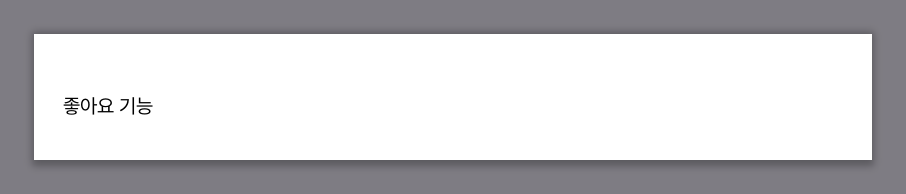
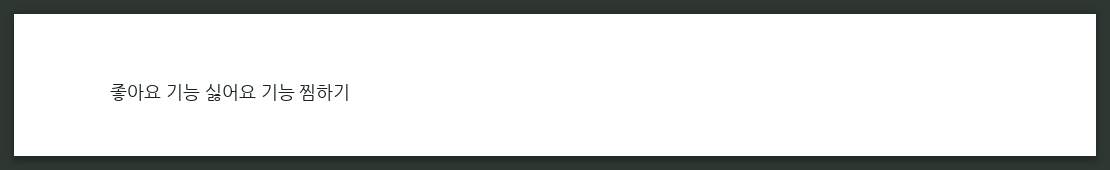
(154, 106) none -> [204,84,351,101] 싫어요 기능 찜하기

